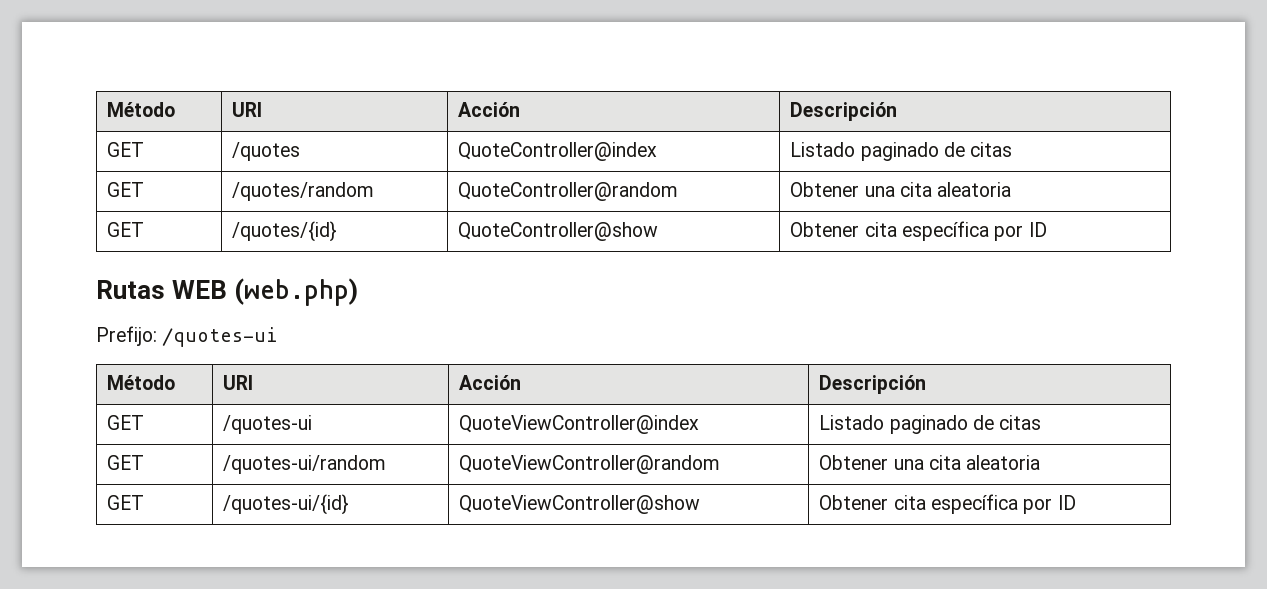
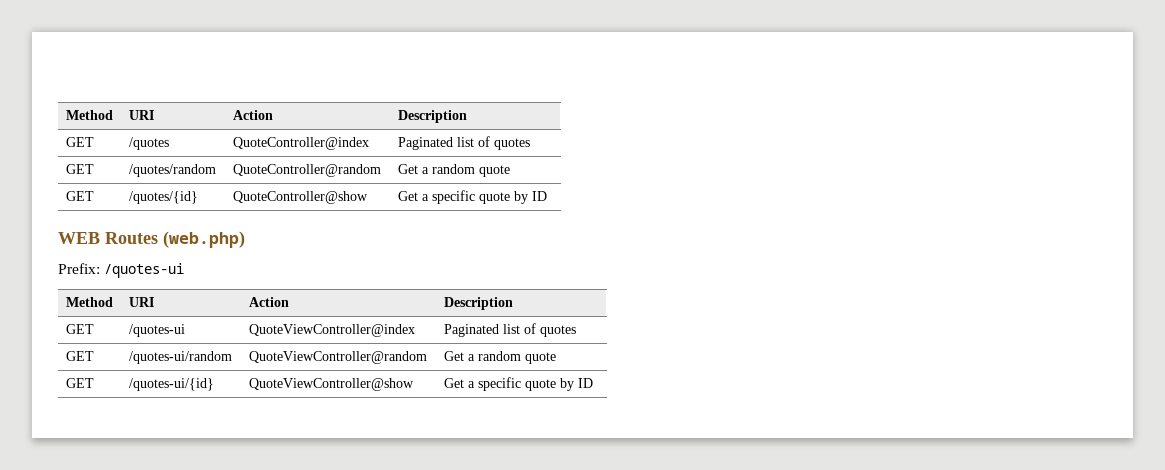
[107,102,176,117] [232,102,263,117] [458,102,521,117] [790,102,898,121] Método | URI | Acción | Descripción -> [65,110,113,120] [128,110,154,120] [232,110,273,120] [397,110,467,123] Method | URI | Action | Description
[790,142,1013,161] Listado paginado de citas -> [397,136,530,150] Paginated list of quotes
[790,182,1012,197] Obtener una cita aleatoria -> [397,164,510,177] Get a random quote
[790,221,1024,241] Obtener cita específica por -> [397,190,528,204] Get a specific quote by
[96,280,228,299] Rutas WEB -> [58,232,158,244] WEB Routes
[96,326,157,346] Prefijo: -> [58,263,100,274] Prefix:
[107,375,176,390] [223,375,254,390] [459,375,522,390] [819,375,927,394] Método | URI | Acción | Descripción -> [65,297,113,307] [128,297,154,307] [248,297,289,307] [443,297,513,310] Method | URI | Action | Description
[819,415,1042,434] Listado paginado de citas -> [443,323,576,337] Paginated list of quotes
[819,455,1041,470] Obtener una cita aleatoria -> [443,351,556,364] Get a random quote
[819,494,1053,514] Obtener cita específica por -> [443,377,574,391] Get a specific quote by

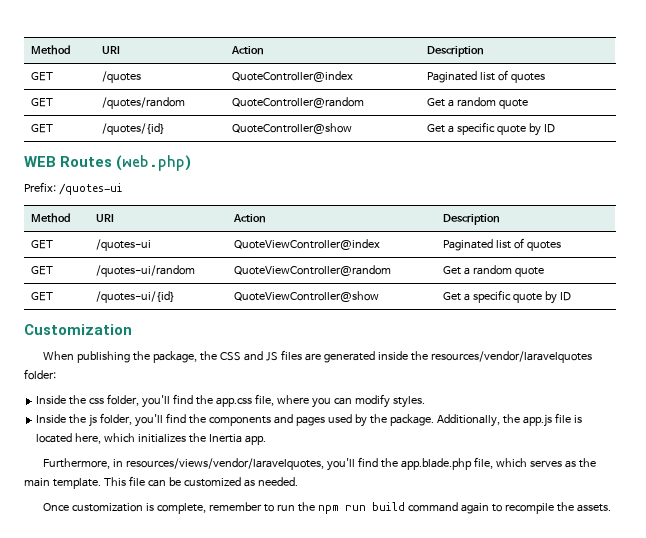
(593, 383) none -> [24,324,132,335] [42,350,592,363] [24,369,56,380] [36,394,425,408] [36,413,582,427] [36,433,266,445] [42,457,596,471] [24,476,298,489] [42,502,611,514] // Customization // When publishing the package, the CSS and JS files are generated inside the resources/vendor/laravelquotes folder: // Inside the css folder, you'll find the app.css file, where you can modify styles. // Inside the js folder, you'll find the components and pages used by the package. Additionally, the app.js file is located here, which initializes the Inertia app. // Furthermore, in resources/views/vendor/laravelquotes, you'll find the app.blade.php file, which serves as the main template. This file can be customized as needed. // Once customization is complete, remember to run the npm run build command again to recompile the assets.

